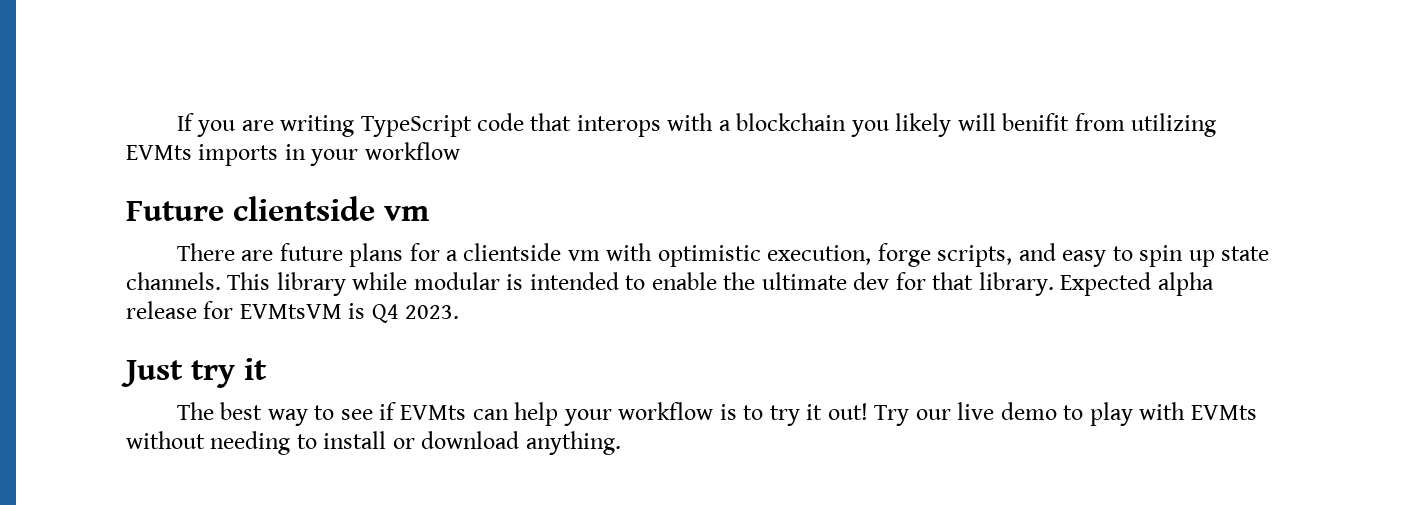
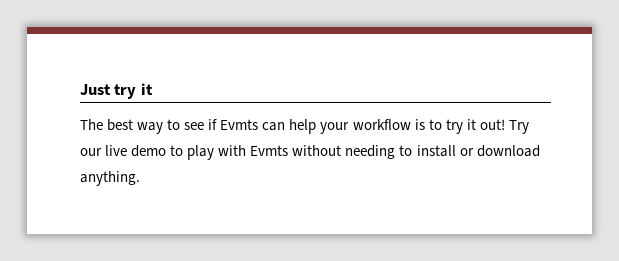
[176,113,1217,137] [126,142,460,166] [126,196,429,221] [176,243,1270,267] [126,272,1214,296] [126,301,460,323] If you are writing TypeScript code that interops with a blockchain you likely will benifit from utilizing EVMts imports in your workflow // Future clientside vm // There are future plans for a clientside vm with optimistic execution, forge scripts, and easy to spin up state channels. This library while modular is intended to enable the ultimate dev for that library. Expected alpha release for EVMtsVM is Q4 2023. // -> (80, 89) none
[400,405,467,420] EVMts -> [220,119,259,130] Evmts
[1190,405,1257,420] EVMts -> [250,145,289,156] Evmts

